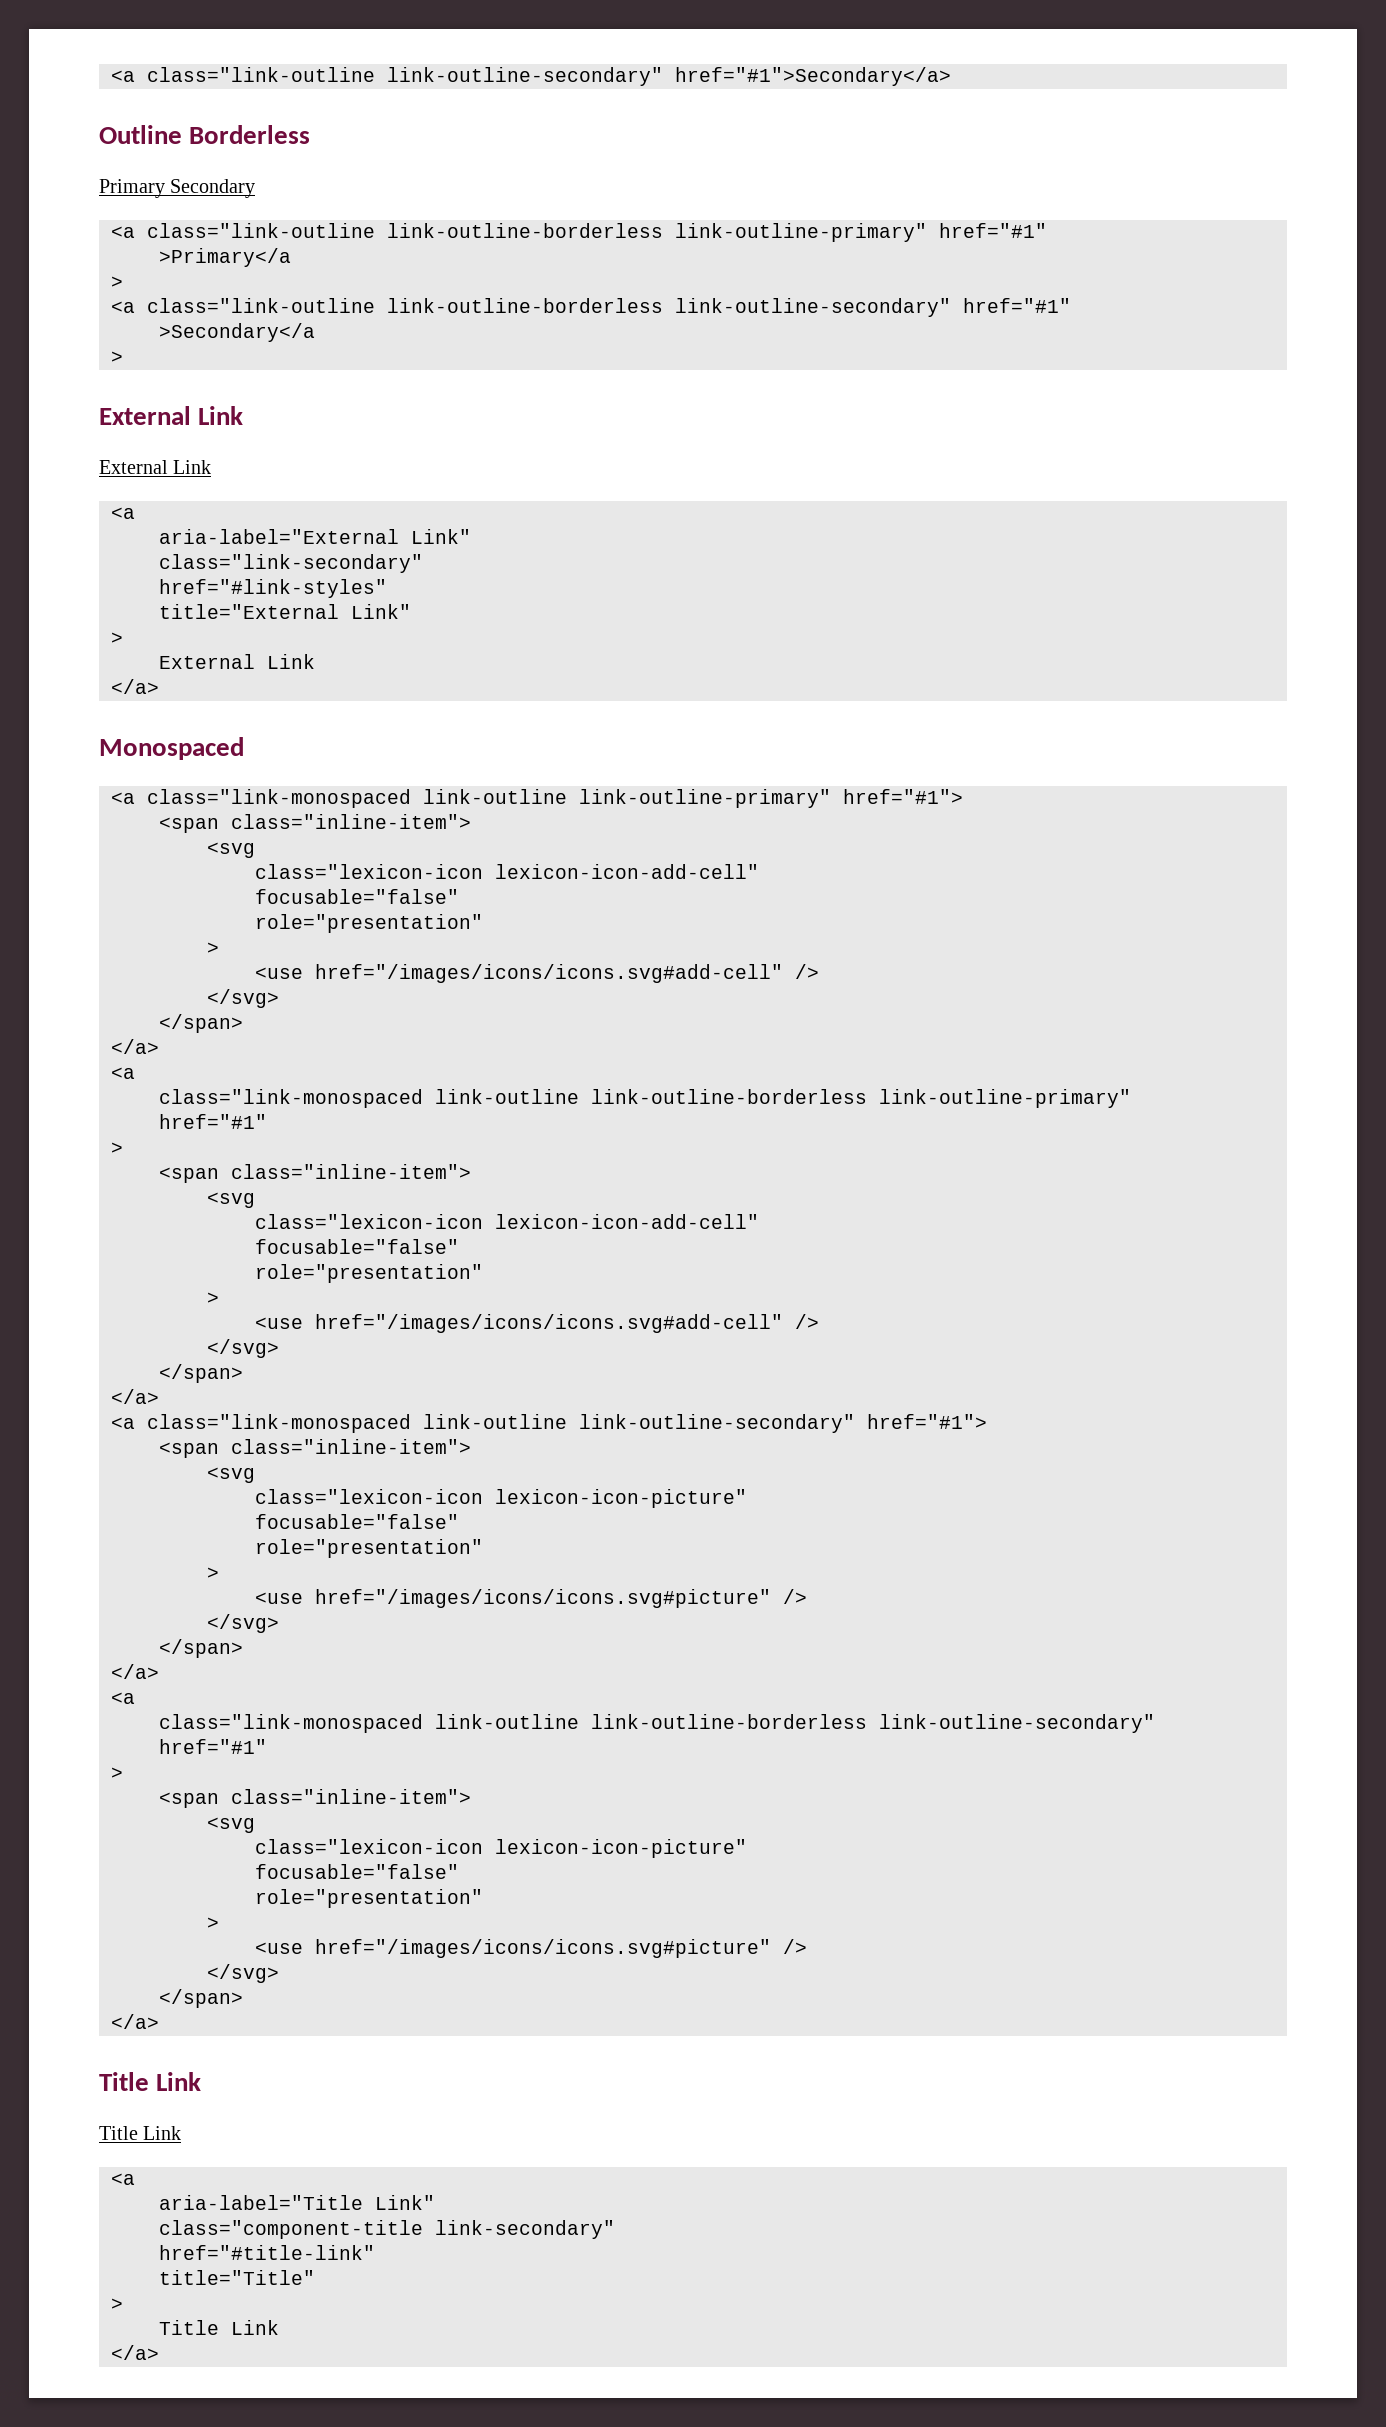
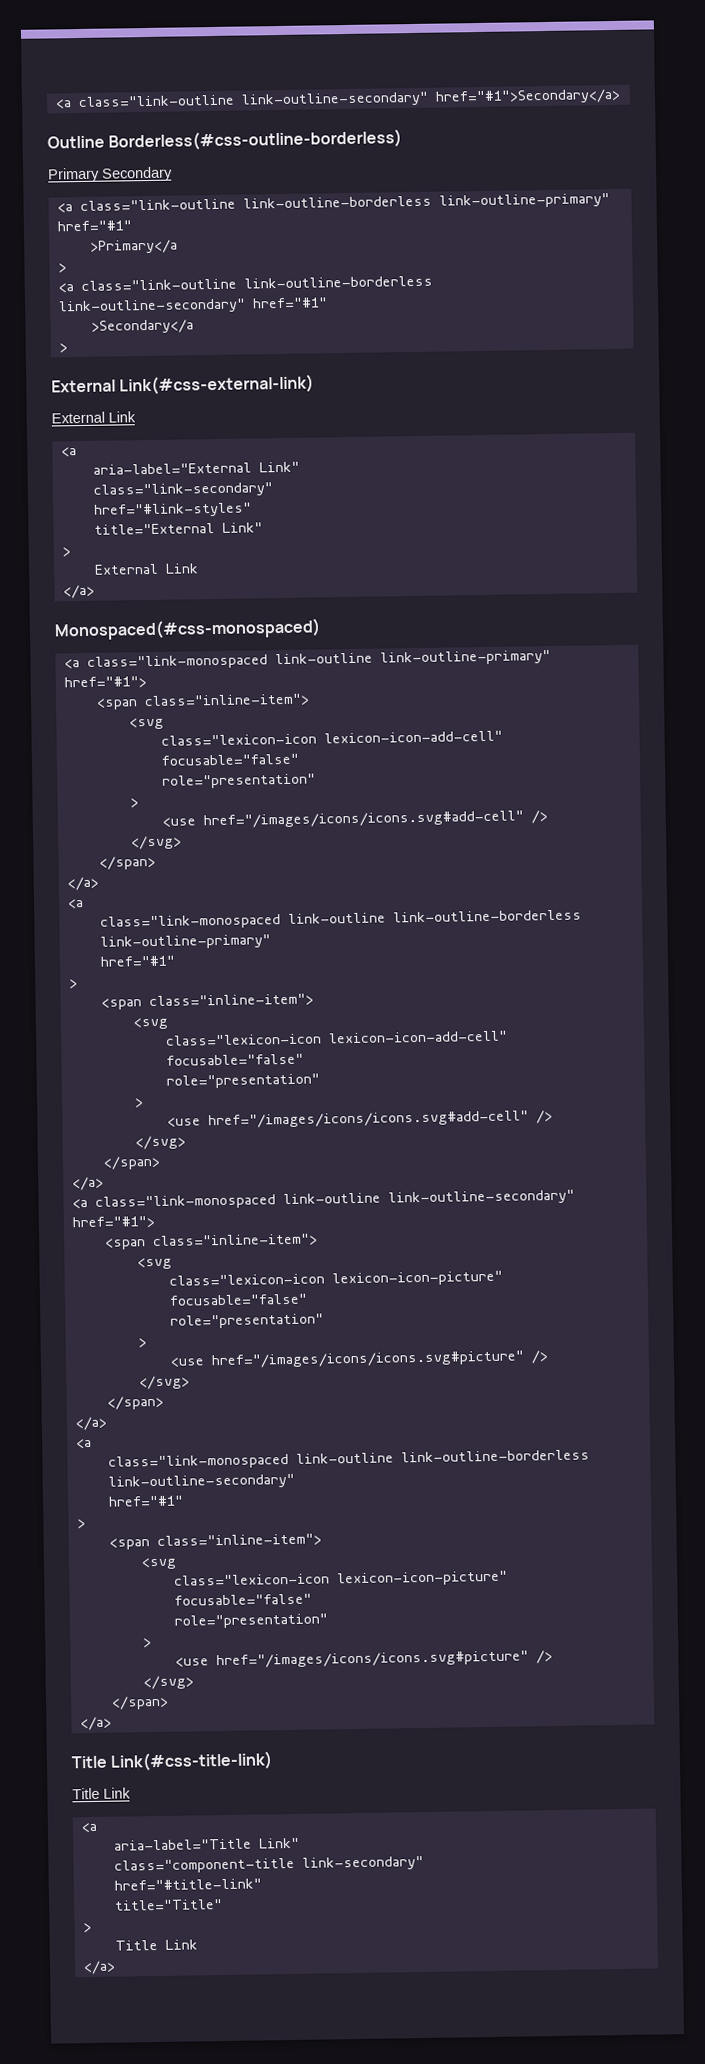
[189,125,311,144] Borderless -> [108,129,403,152] Borderless(#css-outline-borderless)
[198,406,244,425] Link -> [119,374,315,396] Link(#css-external-link)
[99,737,244,760] Monospaced -> [54,618,321,641] Monospaced(#css-monospaced)
[156,2072,202,2091] Link -> [110,1751,274,1772] Link(#css-title-link)

